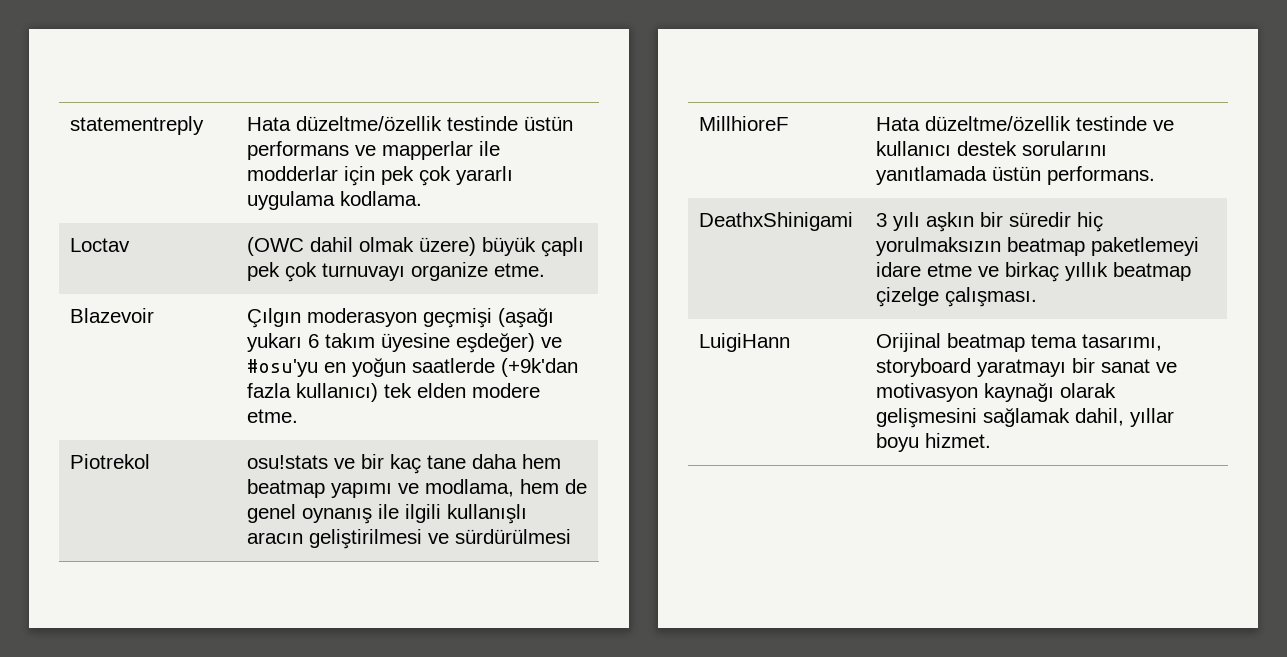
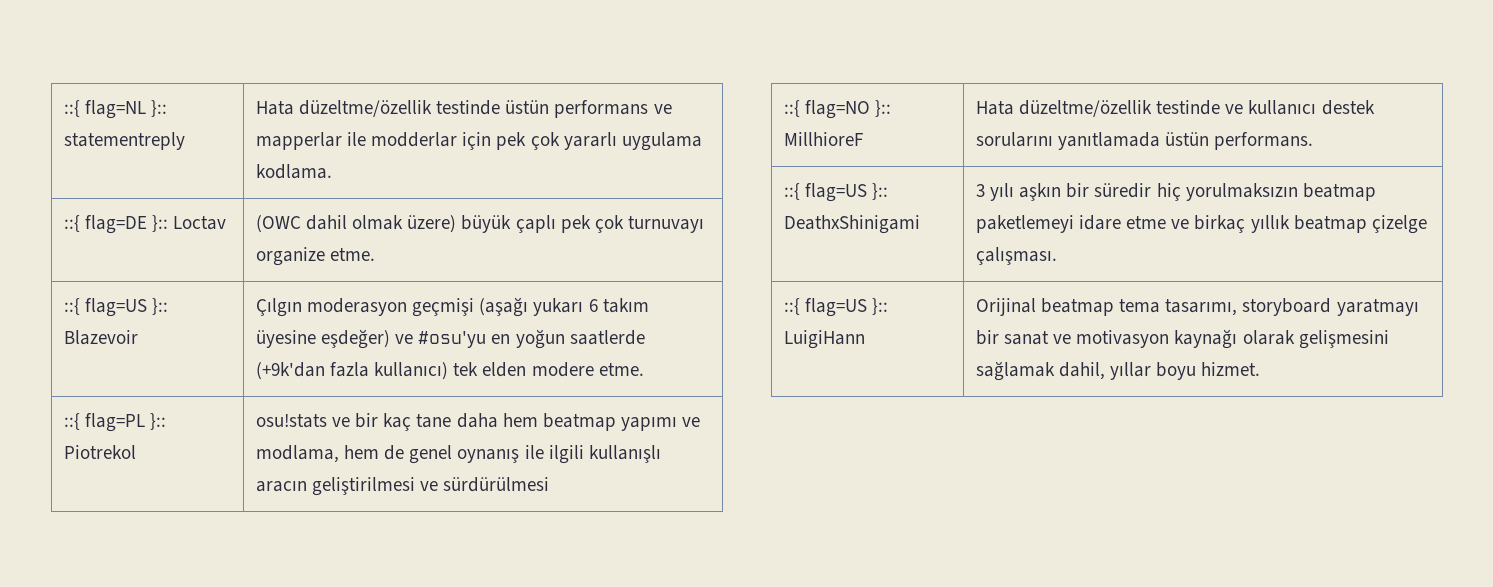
(70, 125) none -> [63,100,168,119] ::{ flag=NL }::
(423, 198) none -> [63,215,169,234] ::{ flag=DE }::
(546, 270) none -> [63,298,169,317] ::{ flag=US }::
(299, 416) none -> [63,413,167,432] ::{ flag=PL }::
(572, 536) none -> [783,100,892,119] ::{ flag=NO }::
(1156, 175) none -> [783,183,889,202] ::{ flag=US }::
(1038, 297) none -> [783,298,889,317] ::{ flag=US }::

